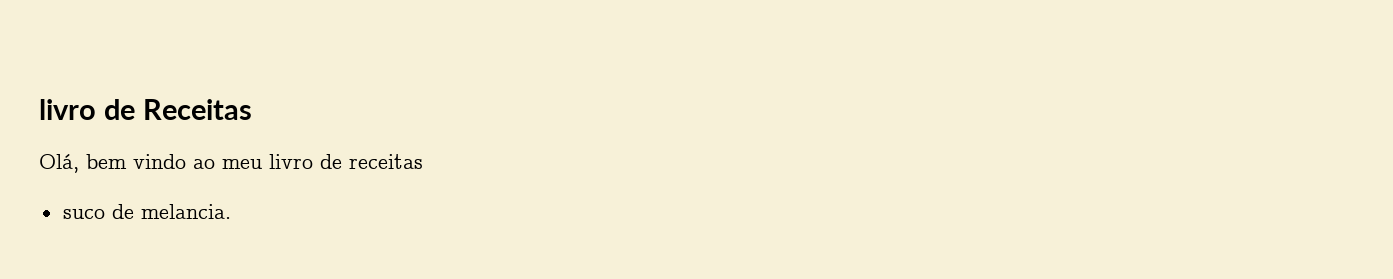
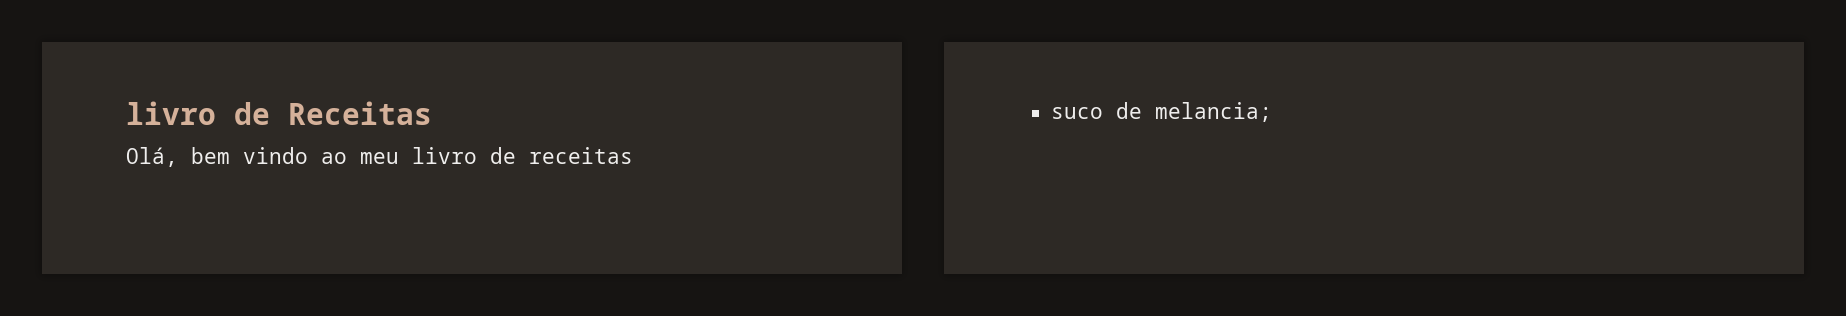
[140,204,231,219] melancia. -> [1155,102,1273,122] melancia;

